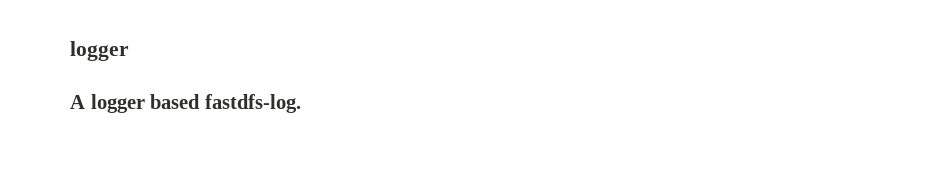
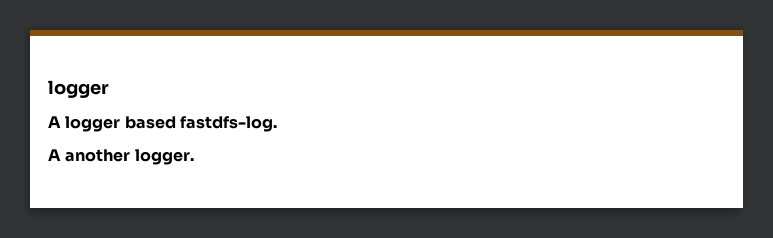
(301, 103) none -> [48,149,194,165] // A another logger.

